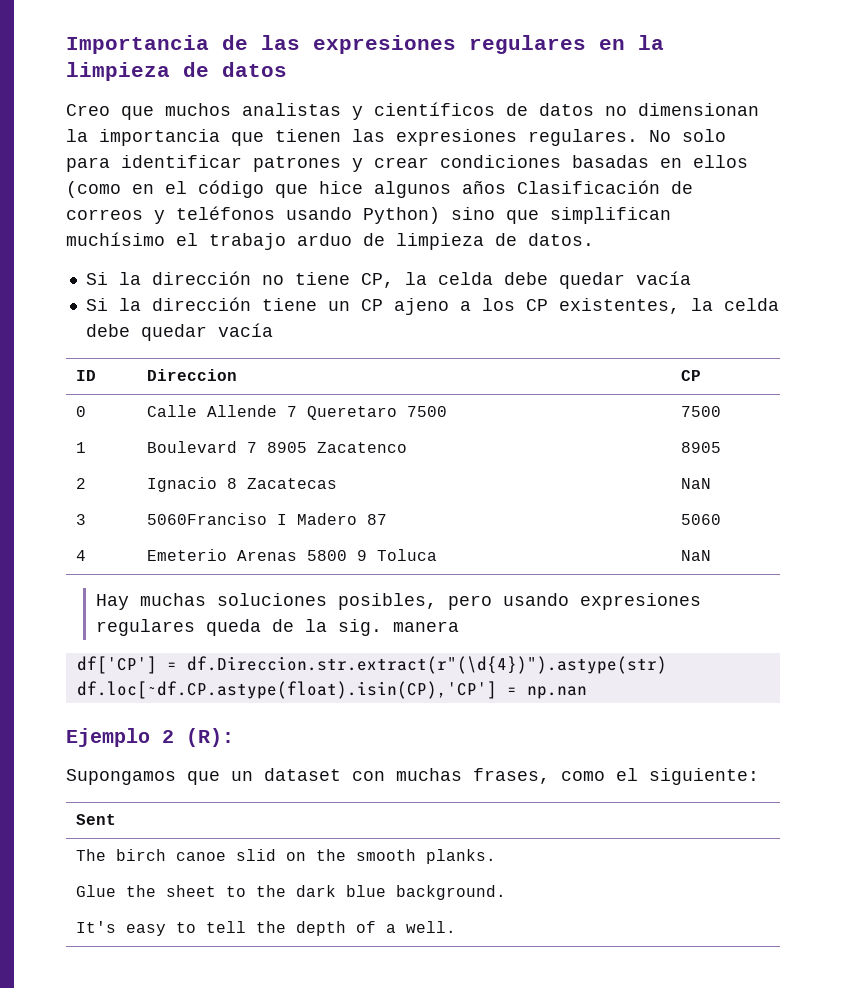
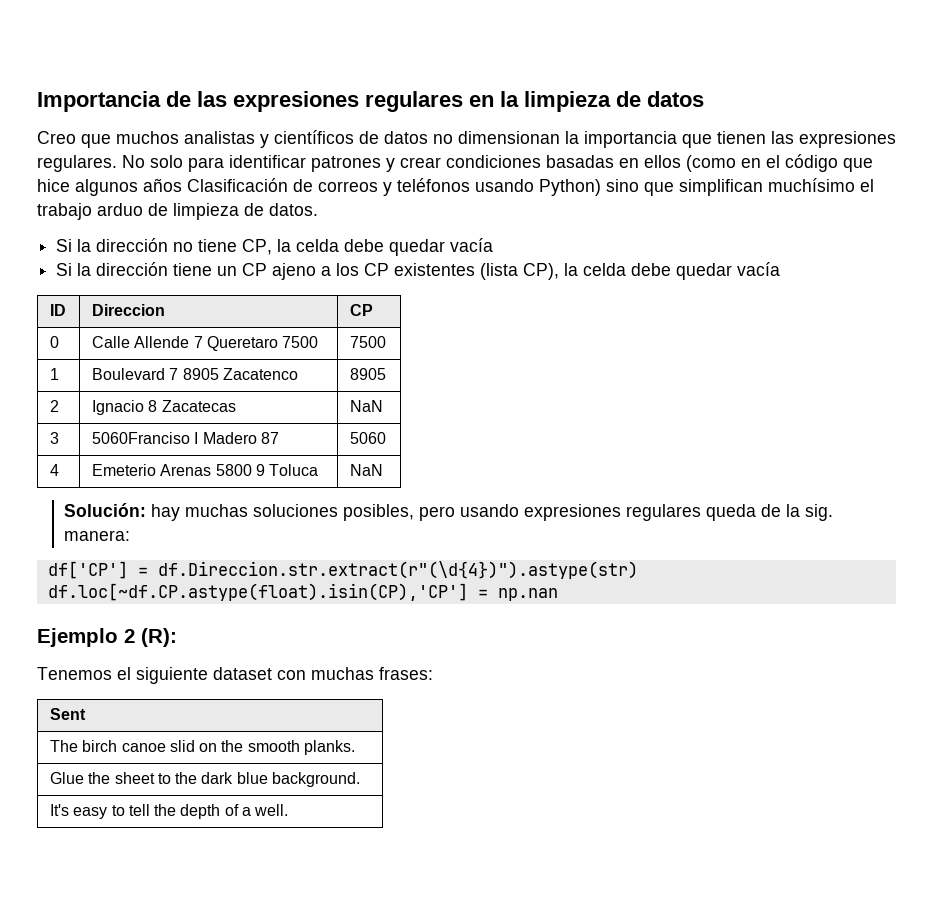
[558,298,680,314] existentes, -> [394,263,560,280] existentes (lista CP),
[95,594,129,610] Hay -> [64,503,181,521] Solución: hay
[392,621,459,632] manera -> [64,530,131,541] manera:
[66,768,759,785] Supongamos que un dataset con muchas frases, como el siguiente: -> [37,667,433,684] Tenemos el siguiente dataset con muchas frases:

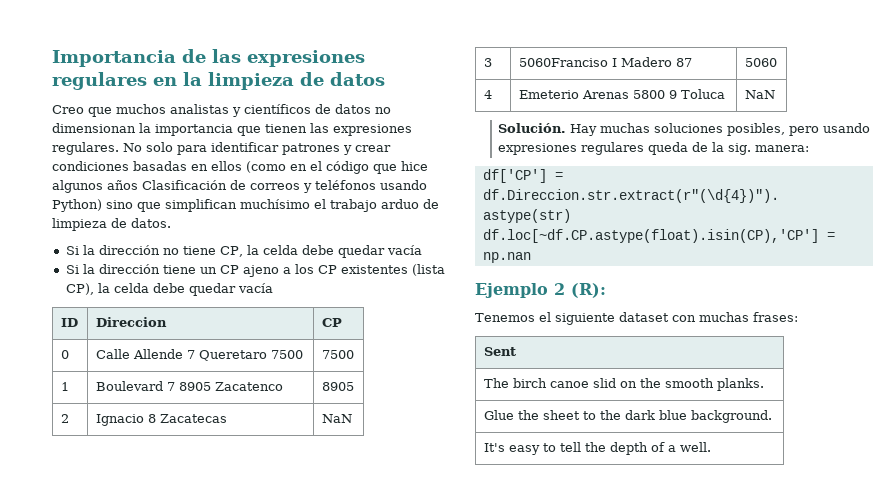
[64,503,181,521] Solución: hay -> [498,123,598,136] Solución. Hay

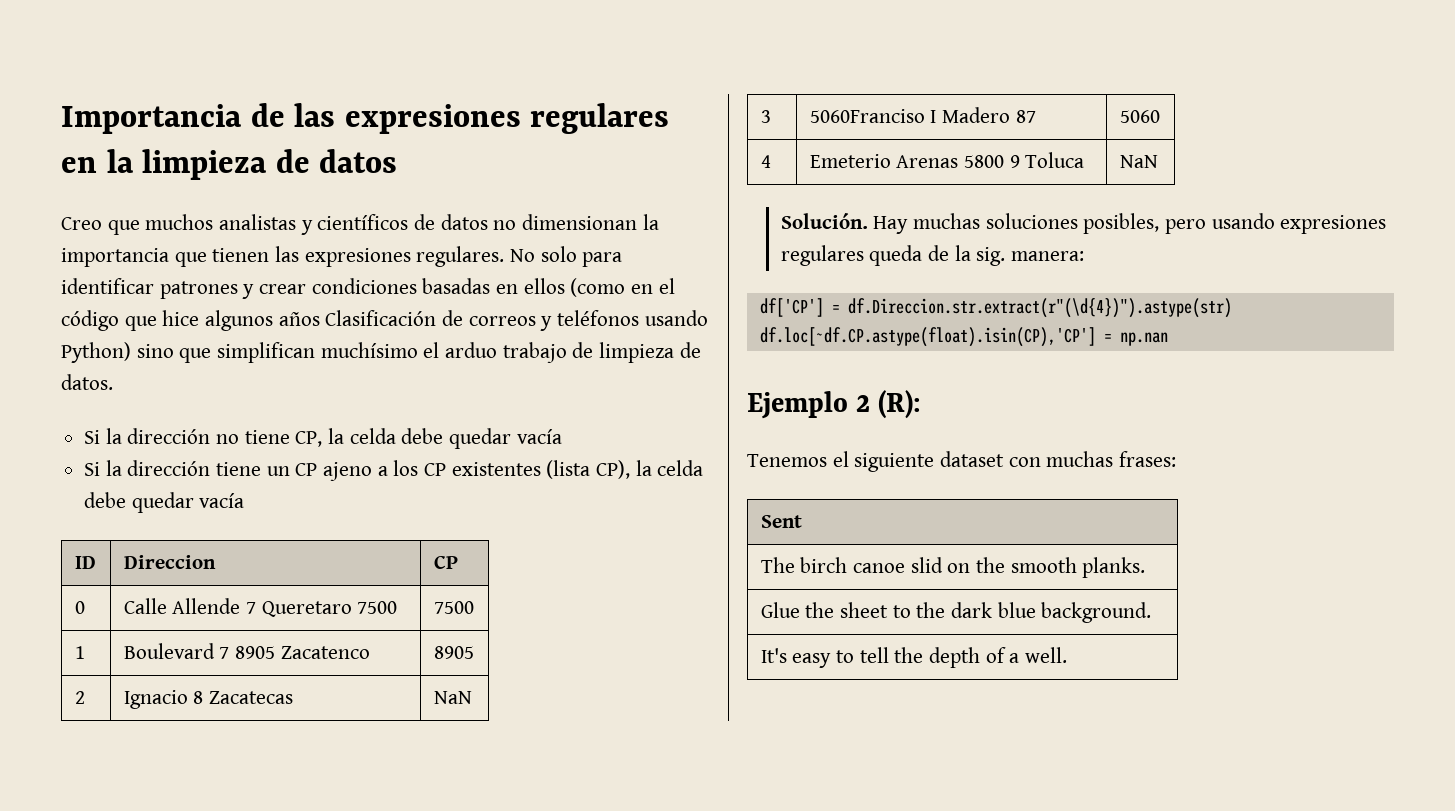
[330,199,419,212] trabajo arduo -> [445,342,567,363] arduo trabajo

